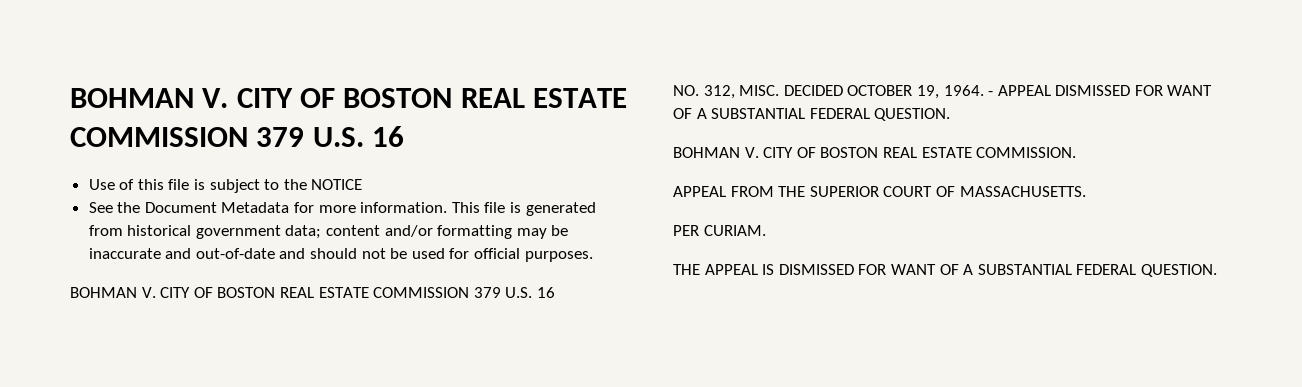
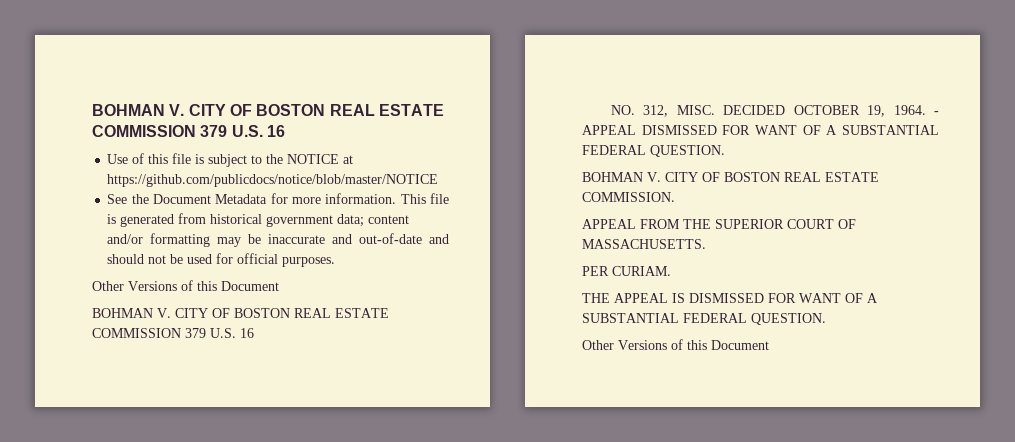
(363, 184) none -> [343,155,354,164] [107,174,439,187] at https://github.com/publicdocs/notice/blob/master/NOTICE
(593, 256) none -> [92,280,279,291] // Other Versions of this Document
(1217, 270) none -> [582,339,769,350] // Other Versions of this Document

